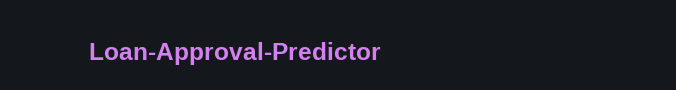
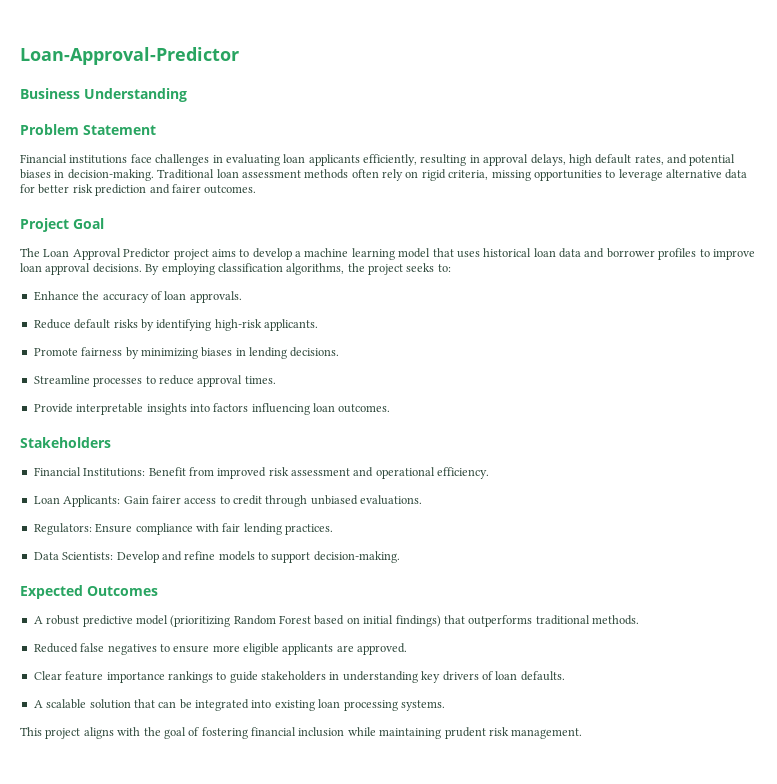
(381, 53) none -> [20,88,187,102] [20,124,156,135] [20,154,736,166] [20,169,748,181] [20,184,257,196] [20,218,104,232] [20,248,755,260] [20,263,451,275] [33,291,242,303] [33,319,318,331] [33,347,340,359] [33,375,276,387] [33,403,391,415] [20,437,111,448] [33,467,490,479] [33,495,423,507] [33,523,333,535] [33,551,400,563] [20,585,158,599] [33,615,639,627] [33,643,408,655] [33,671,565,683] [33,699,445,711] [20,727,583,739] // Business Understanding // Problem Statement // Financial institutions face challenges in evaluating loan applicants efficiently, resulting in approval delays, high default rates, and potential biases in decision-making. Traditional loan assessment methods often rely on rigid criteria, missing opportunities to leverage alternative data for better risk prediction and fairer outcomes. // Project Goal // The Loan Approval Predictor project aims to develop a machine learning model that uses historical loan data and borrower profiles to improve loan approval decisions. By employing classification algorithms, the project seeks to: // Enhance the accuracy of loan approvals. // Reduce default risks by identifying high-risk applicants. // Promote fairness by minimizing biases in lending decisions. // Streamline processes to reduce approval times. // Provide interpretable insights into factors influencing loan outcomes. // Stakeholders // Financial Institutions: Benefit from improved risk assessment and operational efficiency. // Loan Applicants: Gain fairer access to credit through unbiased evaluations. // Regulators: Ensure compliance with fair lending practices. // Data Scientists: Develop and refine models to support decision-making. // Expected Outcomes // A robust predictive model (prioritizing Random Forest based on initial findings) that outperforms traditional methods. // Reduced false negatives to ensure more eligible applicants are approved. // Clear feature importance rankings to guide stakeholders in understanding key drivers of loan defaults. // A scalable solution that can be integrated into existing loan processing systems. // This project aligns with the goal of fostering financial inclusion while maintaining prudent risk management.

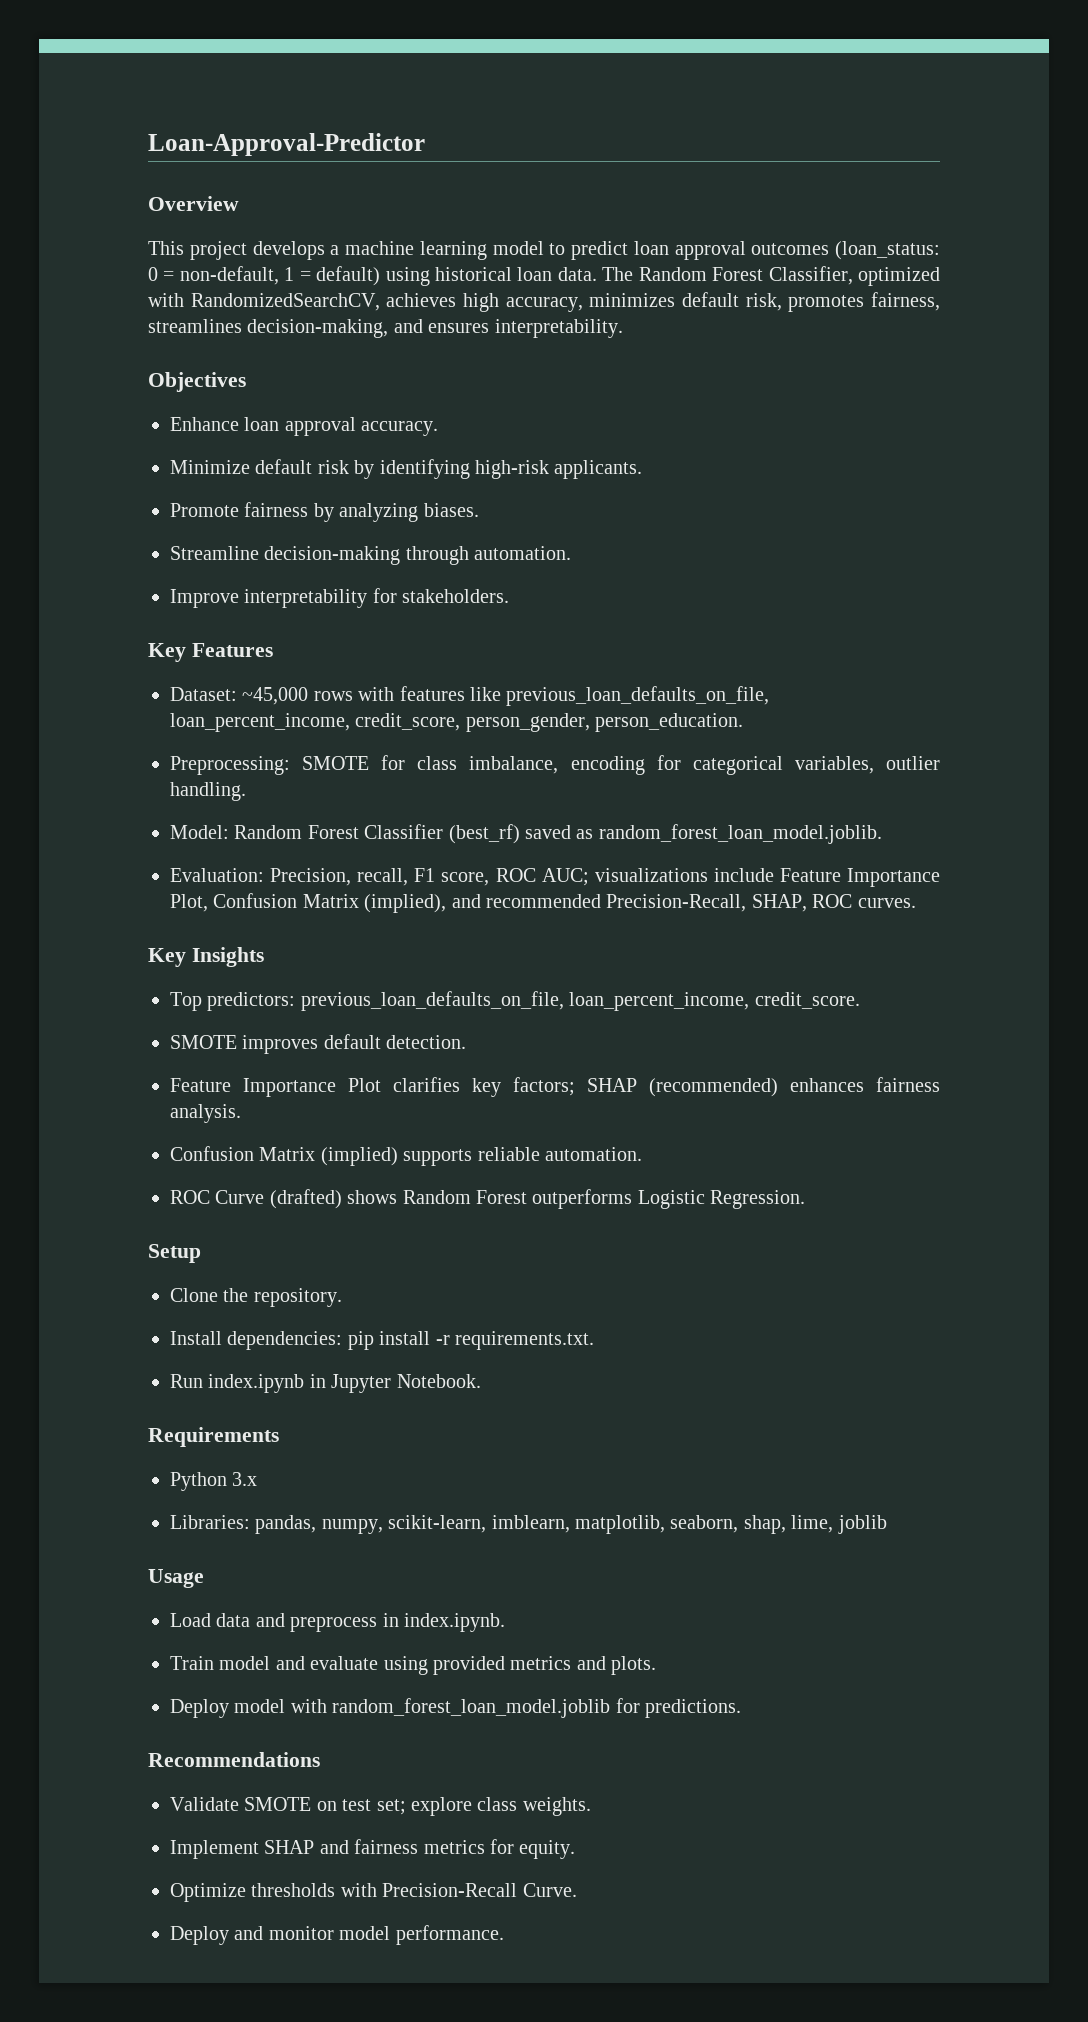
[20,88,187,102] [20,124,156,135] [20,154,736,166] [20,169,748,181] [20,184,257,196] [20,218,104,232] [20,248,755,260] [20,263,451,275] [33,291,242,303] [33,319,138,329] Business Understanding // Problem Statement // Financial institutions face challenges in evaluating loan applicants efficiently, resulting in approval delays, high default rates, and potential biases in decision-making. Traditional loan assessment methods often rely on rigid criteria, missing opportunities to leverage alternative data for better risk prediction and fairer outcomes. // Project Goal // The Loan Approval Predictor project aims to develop a machine learning model that uses historical loan data and borrower profiles to improve loan approval decisions. By employing classification algorithms, the project seeks to: // Enhance the accuracy of loan approvals. // Reduce default risks -> [148,196,239,211] [148,241,940,260] [148,266,941,286] [148,292,940,312] [148,319,623,338] [148,372,246,392] [170,417,439,436] [170,459,349,474] Overview // This project develops a machine learning model to predict loan approval outcomes (loan_status: 0 = non-default, 1 = default) using historical loan data. The Random Forest Classifier, optimized with RandomizedSearchCV, achieves high accuracy, minimizes default risk, promotes fairness, streamlines decision-making, and ensures interpretability. // Objectives // Enhance loan approval accuracy. // Minimize default risk
[140,347,340,359] [33,375,276,387] [33,403,391,415] [20,437,111,448] [33,467,490,479] [33,495,423,507] [33,523,333,535] [33,551,400,563] [20,585,158,599] [33,615,639,627] [33,643,408,655] [33,671,565,683] [33,699,445,711] [20,727,583,739] minimizing biases in lending decisions. // Streamline processes to reduce approval times. // Provide interpretable insights into factors influencing loan outcomes. // Stakeholders // Financial Institutions: Benefit from improved risk assessment and operational efficiency. // Loan Applicants: Gain fairer access to credit through unbiased evaluations. // Regulators: Ensure compliance with fair lending practices. // Data Scientists: Develop and refine models to support decision-making. // Expected Outcomes // A robust predictive model (prioritizing Random Forest based on initial findings) that outperforms traditional methods. // Reduced false negatives to ensure more eligible applicants are approved. // Clear feature importance rankings to guide stakeholders in understanding key drivers of loan defaults. // A scalable solution that can be integrated into existing loan processing systems. // This project aligns with the goal of fostering financial inclusion while maintaining prudent risk management. -> [339,503,479,522] [170,546,572,565] [170,588,510,608] [148,643,273,662] [170,686,770,706] [170,713,744,732] [170,755,940,775] [170,782,246,801] [170,824,882,844] [170,868,941,887] [170,893,916,913] [148,947,264,967] [170,991,860,1011] [170,1034,467,1054] [170,1077,940,1097] [170,1104,241,1123] [170,1146,642,1166] [170,1189,806,1209] [148,1244,201,1263] [170,1288,342,1307] [170,1331,594,1350] [170,1374,481,1393] [148,1427,279,1447] [170,1472,258,1491] [170,1515,887,1534] [148,1569,204,1588] [170,1613,505,1632] [170,1656,657,1675] [170,1698,741,1718] [148,1752,320,1767] [170,1797,591,1816] [170,1839,576,1859] [170,1883,577,1902] [170,1925,504,1945] analyzing biases. // Streamline decision-making through automation. // Improve interpretability for stakeholders. // Key Features // Dataset: ~45,000 rows with features like previous_loan_defaults_on_file, loan_percent_income, credit_score, person_gender, person_education. // Preprocessing: SMOTE for class imbalance, encoding for categorical variables, outlier handling. // Model: Random Forest Classifier (best_rf) saved as random_forest_loan_model.joblib. // Evaluation: Precision, recall, F1 score, ROC AUC; visualizations include Feature Importance Plot, Confusion Matrix (implied), and recommended Precision-Recall, SHAP, ROC curves. // Key Insights // Top predictors: previous_loan_defaults_on_file, loan_percent_income, credit_score. // SMOTE improves default detection. // Feature Importance Plot clarifies key factors; SHAP (recommended) enhances fairness analysis. // Confusion Matrix (implied) supports reliable automation. // ROC Curve (drafted) shows Random Forest outperforms Logistic Regression. // Setup // Clone the repository. // Install dependencies: pip install -r requirements.txt. // Run index.ipynb in Jupyter Notebook. // Requirements // Python 3.x // Libraries: pandas, numpy, scikit-learn, imblearn, matplotlib, seaborn, shap, lime, joblib // Usage // Load data and preprocess in index.ipynb. // Train model and evaluate using provided metrics and plots. // Deploy model with random_forest_loan_model.joblib for predictions. // Recommendations // Validate SMOTE on test set; explore class weights. // Implement SHAP and fairness metrics for equity. // Optimize thresholds with Precision-Recall Curve. // Deploy and monitor model performance.

